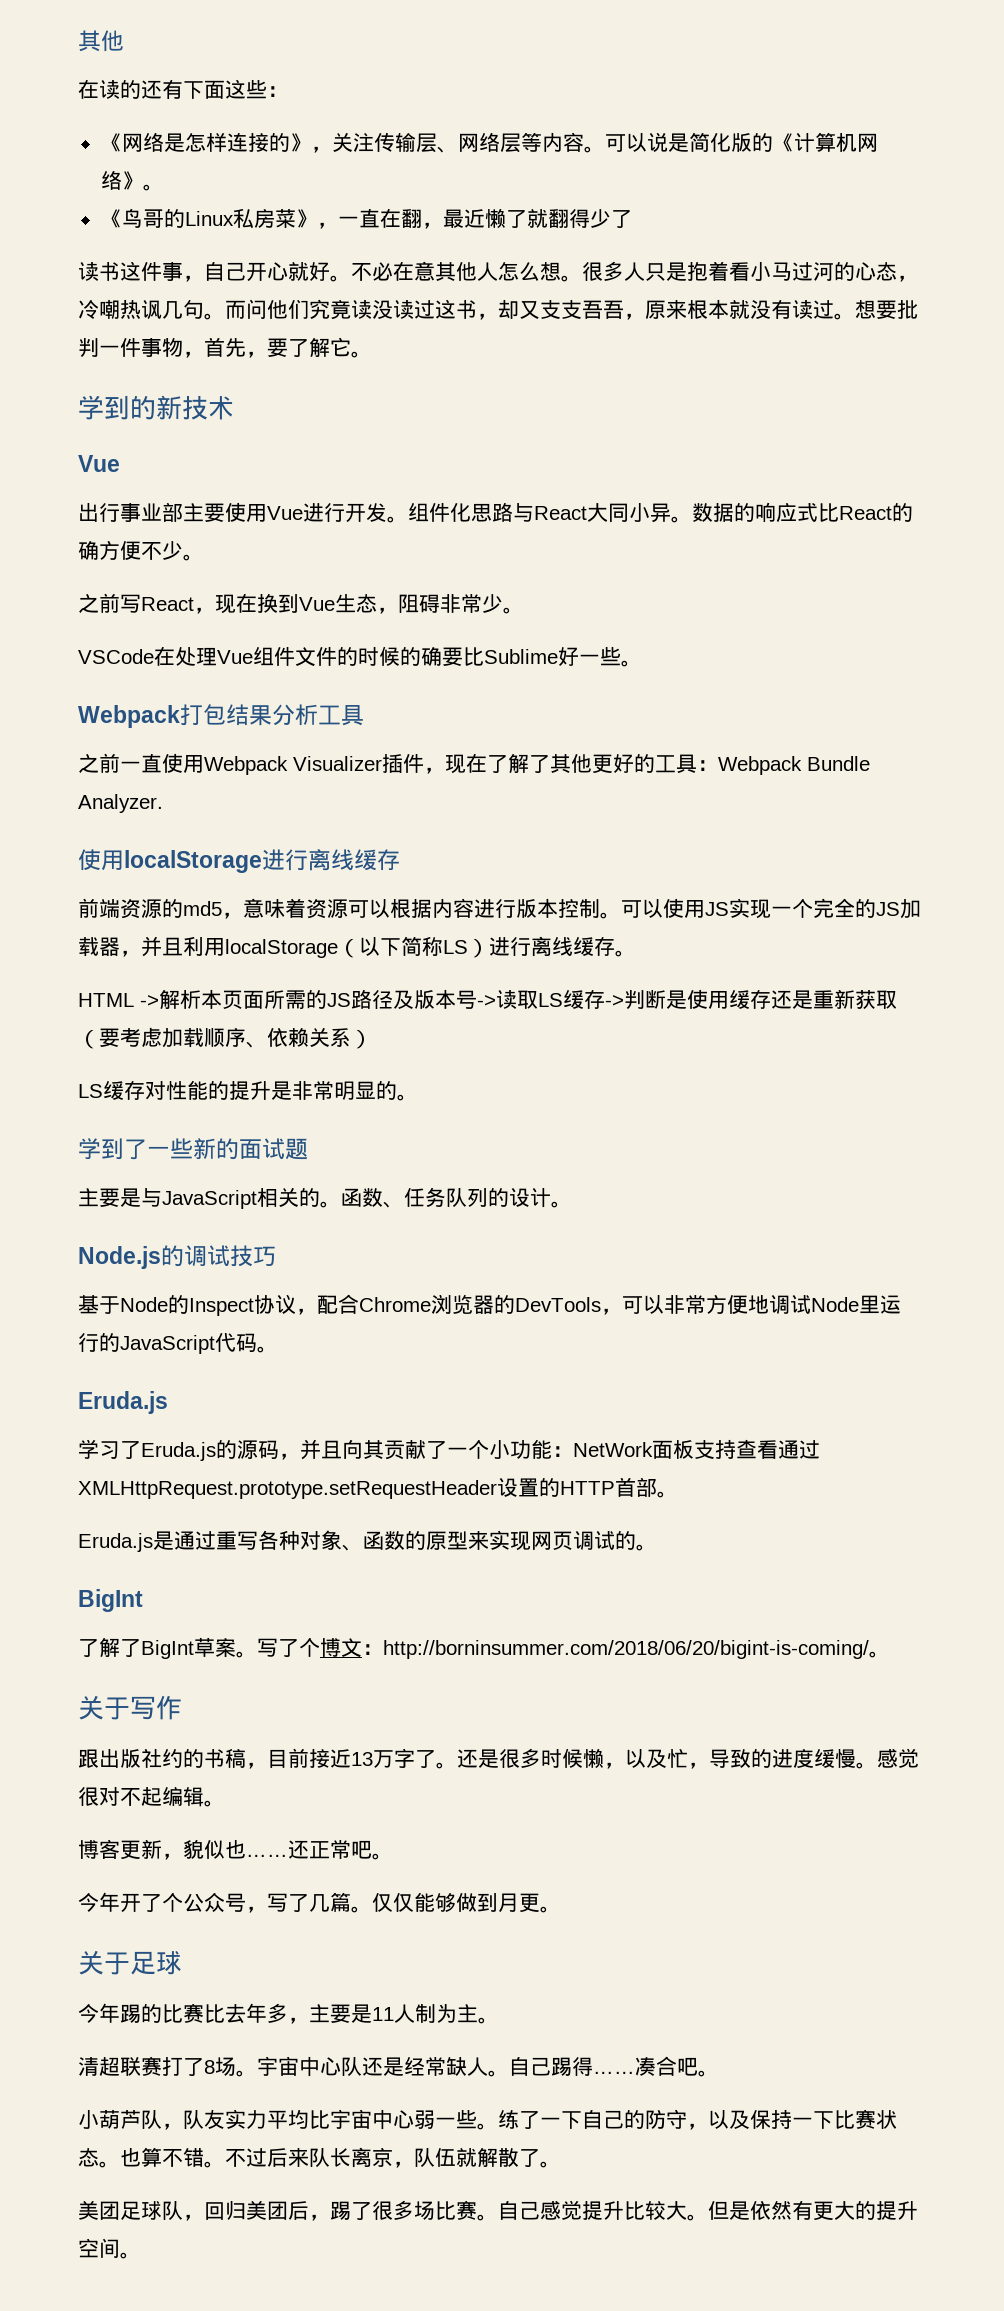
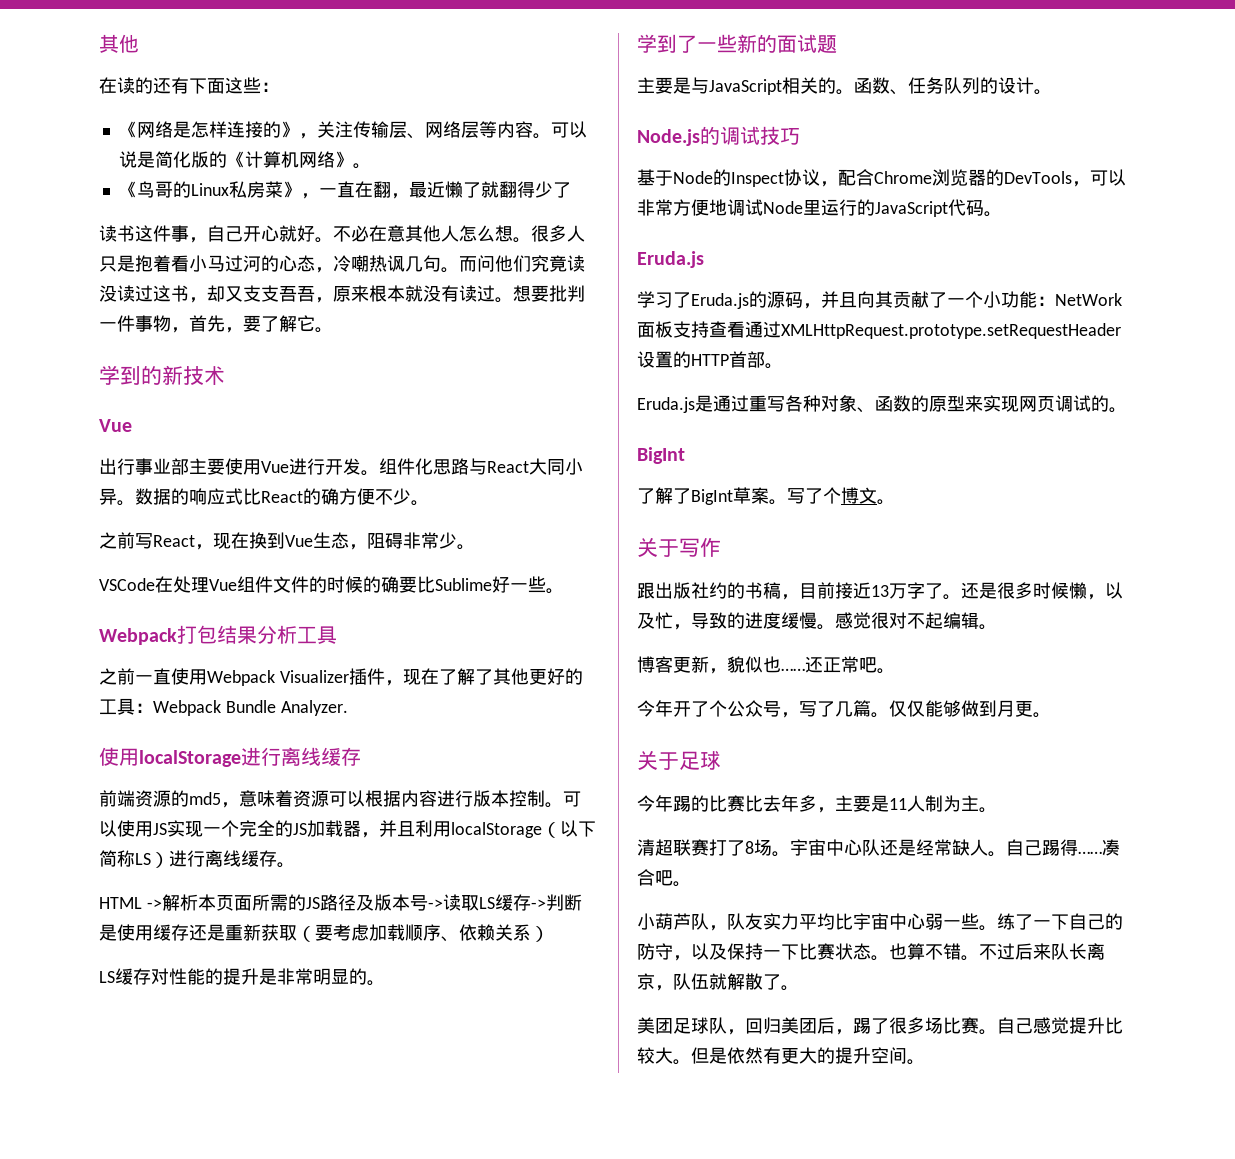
[362,1640,869,1659] ：http://borninsummer.com/2018/06/20/bigint-is-coming/ -> (877, 495) none

